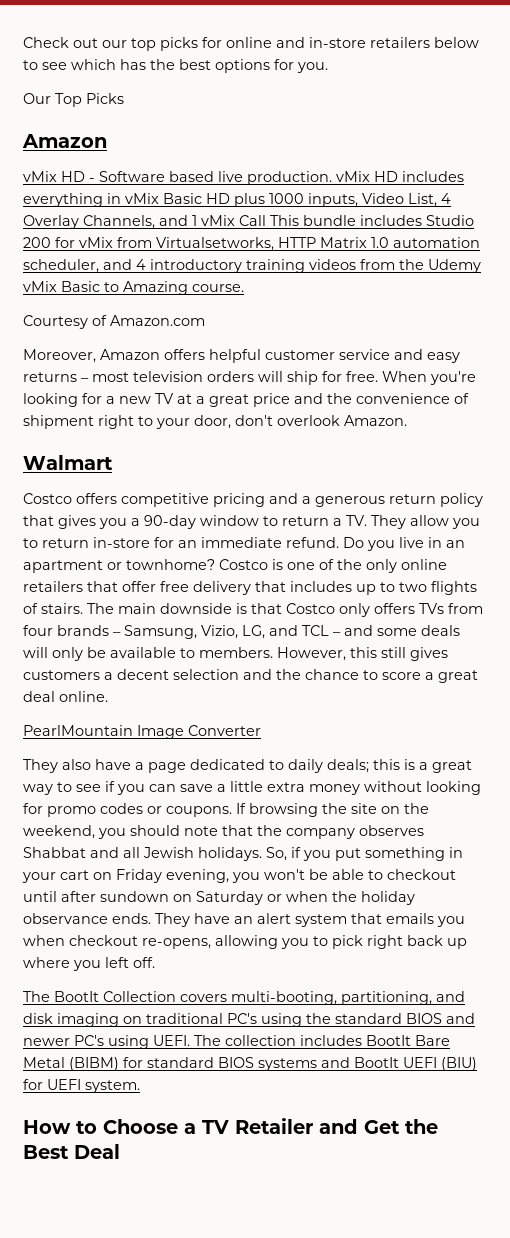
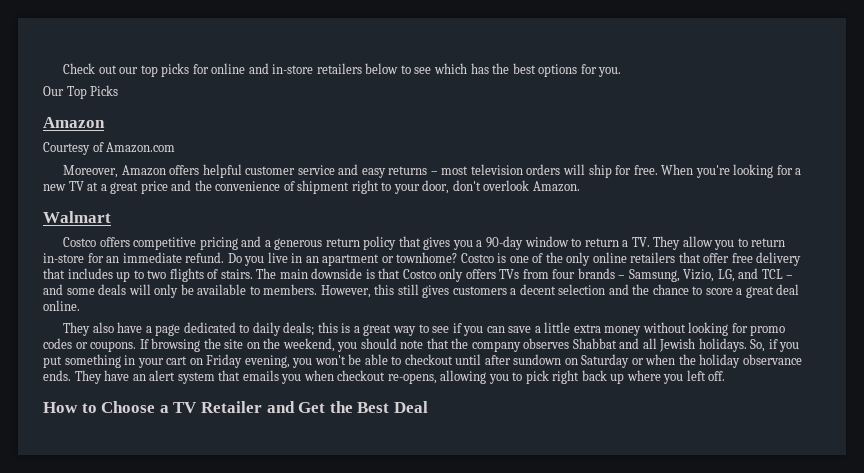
[23,171,464,185] [23,193,451,207] [23,215,474,229] [23,237,480,251] [23,259,481,273] [23,281,244,295] // vMix HD - Software based live production. vMix HD includes everything in vMix Basic HD plus 1000 inputs, Video List, 4 Overlay Channels, and 1 vMix Call This bundle includes Studio 200 for vMix from Virtualsetworks, HTTP Matrix 1.0 automation scheduler, and 4 introductory training videos from the Udemy vMix Basic to Amazing course. -> (105, 122) none
[23,725,261,739] // PearlMountain Image Converter -> (80, 305) none
[23,991,465,1005] [23,1013,475,1027] [23,1035,450,1049] [23,1057,477,1071] [23,1079,140,1093] // The BootIt Collection covers multi-booting, partitioning, and disk imaging on traditional PC's using the standard BIOS and newer PC's using UEFI. The collection includes BootIt Bare Metal (BIBM) for standard BIOS systems and BootIt UEFI (BIU) for UEFI system. -> (726, 376) none

